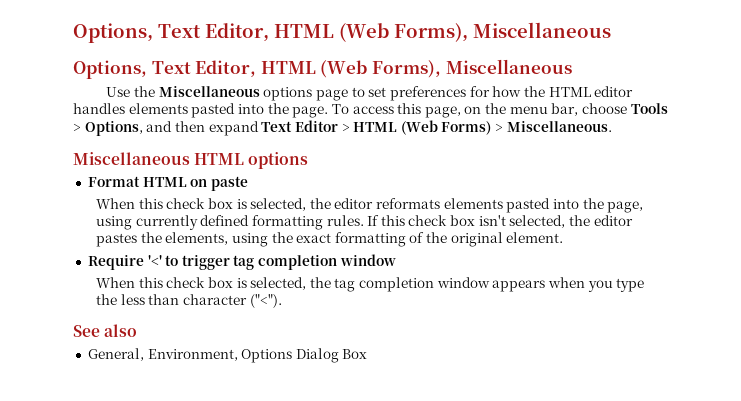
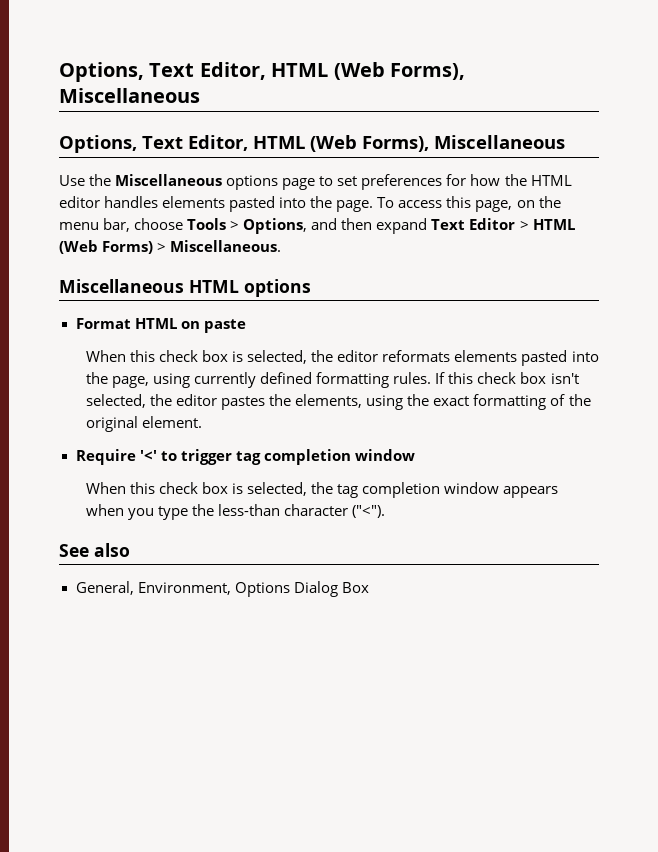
[120,294,180,305] less than -> [218,504,281,516] less-than

